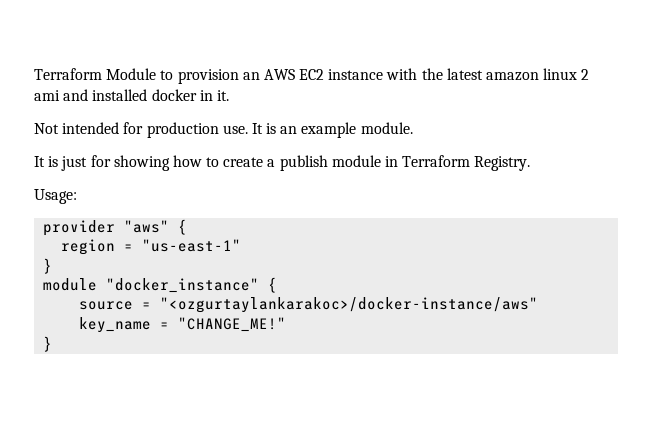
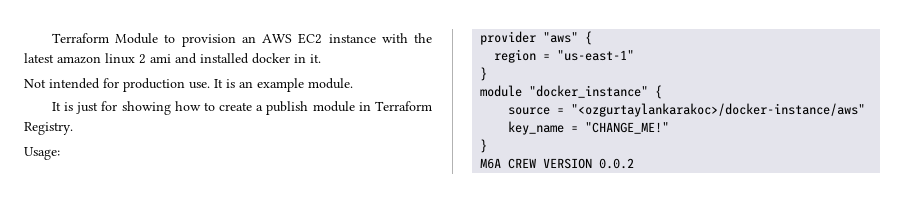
(53, 344) none -> [480,158,635,169] // M6A CREW VERSION 0.0.2

